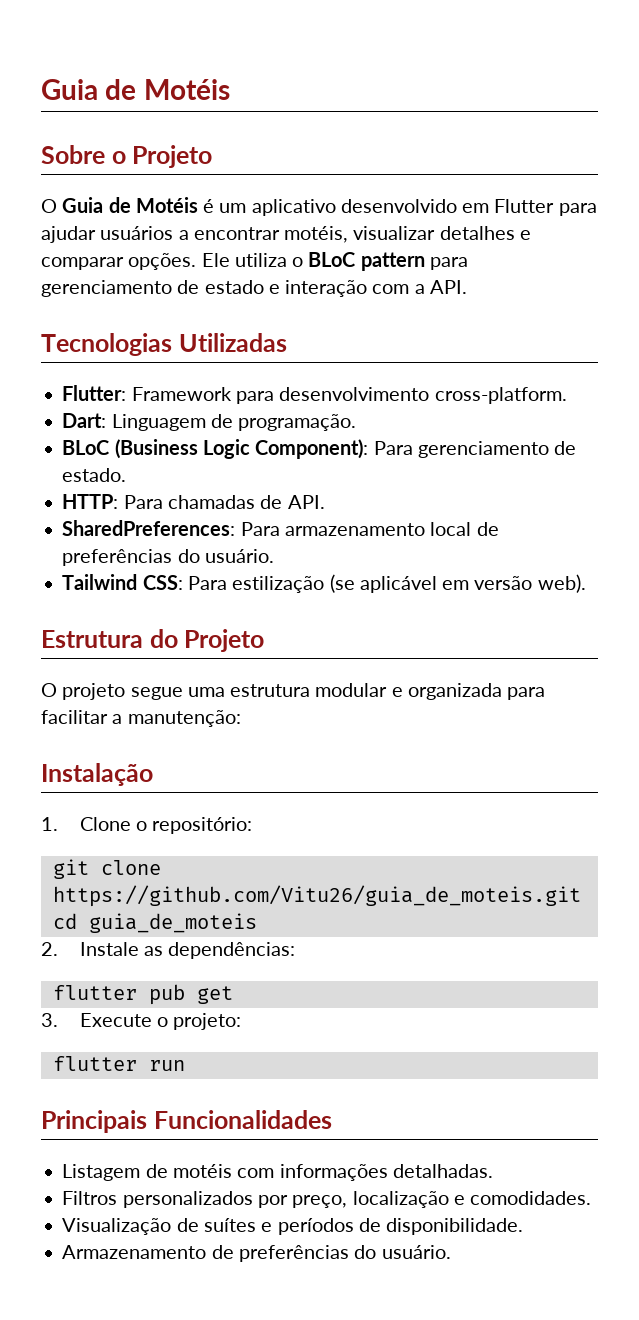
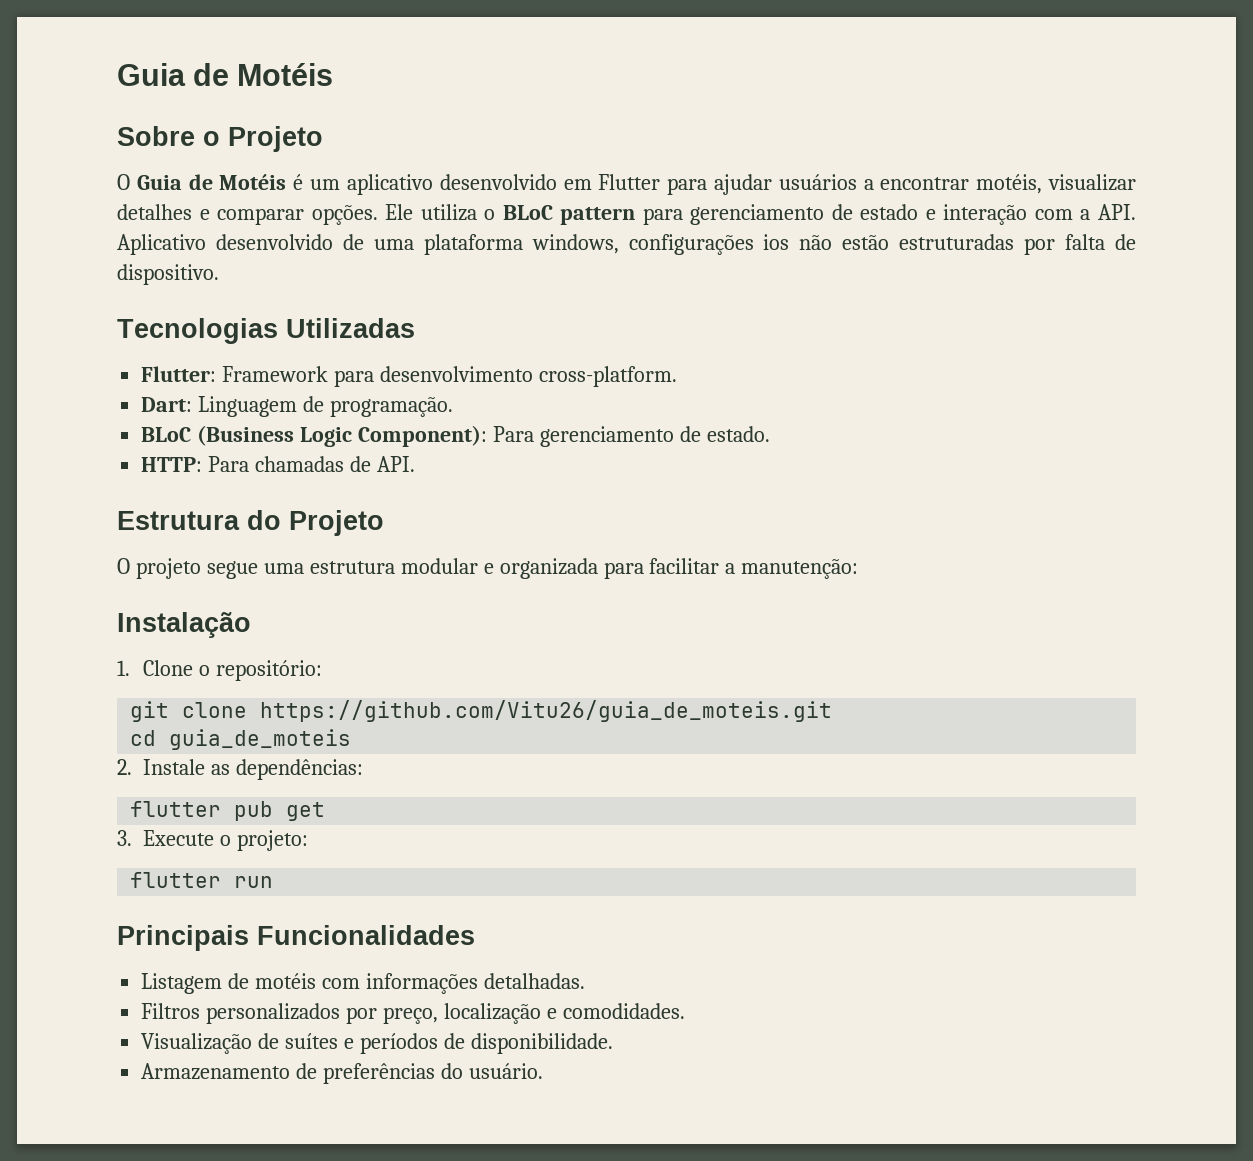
(467, 287) none -> [117,234,1136,255] [117,264,219,285] Aplicativo desenvolvido de uma plataforma windows, configurações ios não estão estruturadas por falta de dispositivo.
[62,520,499,536] [62,549,274,566] [62,574,586,593] // SharedPreferences: Para armazenamento local de preferências do usuário. // Tailwind CSS: Para estilização (se aplicável em versão web). -> (415, 464) none

